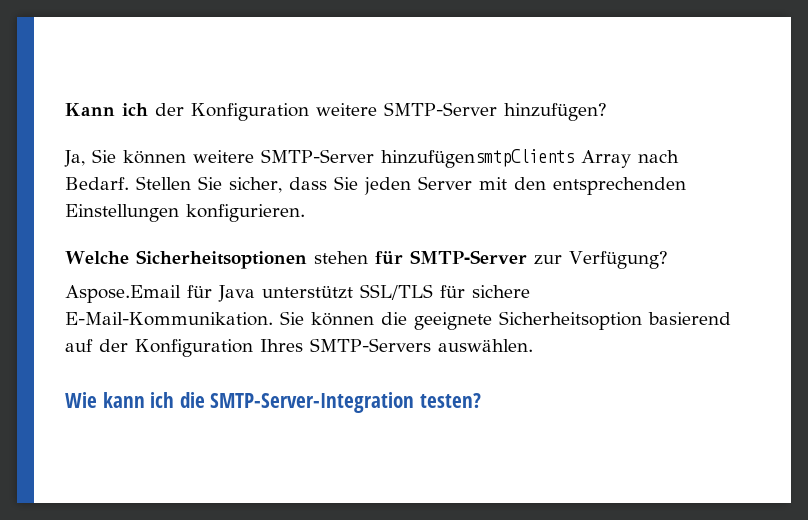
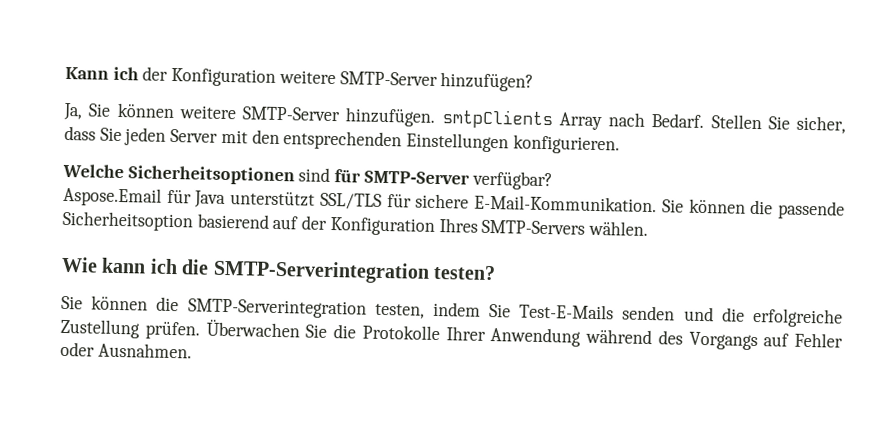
[381,149,574,168] hinzufügensmtpClients -> [345,107,553,130] hinzufügen. smtpClients
[313,251,368,264] stehen -> [298,167,331,182] sind
[533,251,668,269] zur Verfügung? -> [471,170,553,191] verfügbar?
[414,312,492,330] geeignete -> [778,200,846,220] passende
[438,339,533,352] auswählen. -> [588,220,649,236] wählen.
[210,392,415,413] SMTP-Server-Integration -> [212,259,430,284] SMTP-Serverintegration
(481, 400) none -> [61,295,843,328] [60,318,843,351] [60,341,192,359] // Sie können die SMTP-Serverintegration testen, indem Sie Test-E-Mails senden und die erfolgreiche Zustellung prüfen. Überwachen Sie die Protokolle Ihrer Anwendung während des Vorgangs auf Fehler oder Ausnahmen.

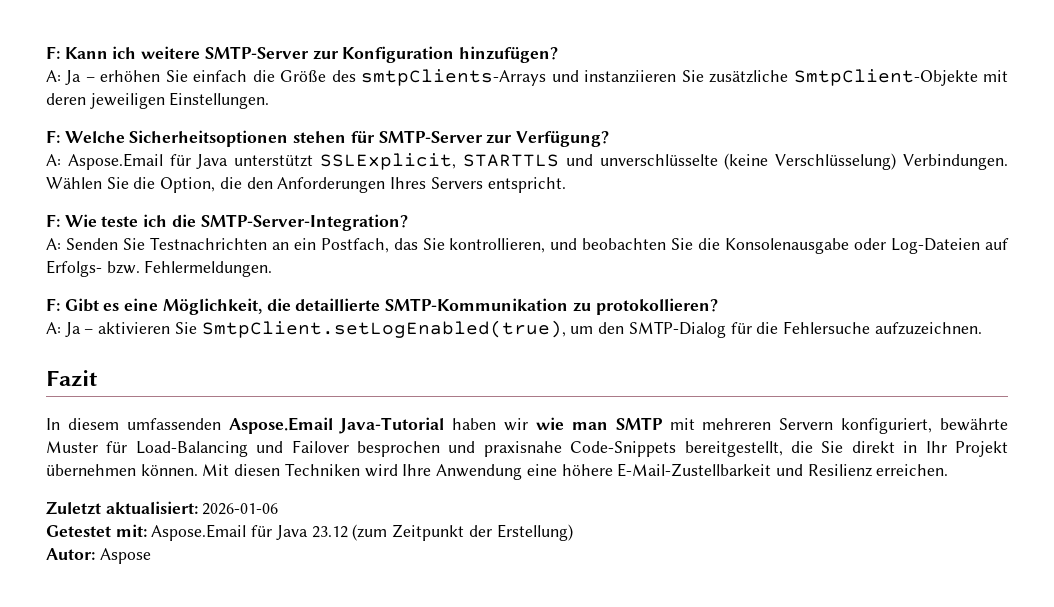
(65, 73) none -> [46,46,60,59] F:
[142,66,535,92] [63,102,846,134] [64,125,620,155] der Konfiguration weitere SMTP-Server hinzufügen? // Ja, Sie können weitere SMTP-Server hinzufügen. smtpClients Array nach Bedarf. Stellen Sie sicher, dass Sie jeden Server mit den entsprechenden Einstellungen konfigurieren. // -> [141,46,559,63] [46,69,1008,86] [46,92,270,109] [46,130,60,143] weitere SMTP‑Server zur Konfiguration hinzufügen? // A: Ja – erhöhen Sie einfach die Größe des smtpClients‑Arrays und instanziieren Sie zusätzliche SmtpClient‑Objekte mit deren jeweiligen Einstellungen. // F:
[298,167,331,182] sind -> [293,131,347,143] stehen
[471,170,553,191] verfügbar? // -> [486,131,610,147] [46,154,61,166] zur Verfügung? // A:
[319,192,846,220] [62,210,649,236] [61,256,496,284] [61,295,843,328] [60,318,843,351] [60,341,192,359] SSL/TLS für sichere E-Mail-Kommunikation. Sie können die passende Sicherheitsoption basierend auf der Konfiguration Ihres SMTP-Servers wählen. // Wie kann ich die SMTP-Serverintegration testen? // Sie können die SMTP-Serverintegration testen, indem Sie Test-E-Mails senden und die erfolgreiche Zustellung prüfen. Überwachen Sie die Protokolle Ihrer Anwendung während des Vorgangs auf Fehler oder Ausnahmen. -> [320,153,1009,170] [46,177,566,193] [46,214,408,231] [46,237,1010,254] [46,260,273,277] [46,298,718,315] [46,320,982,338] [46,370,97,387] [46,417,1009,434] [46,440,1008,457] [46,463,949,480] [46,501,279,515] [46,524,573,541] [46,548,151,564] SSLExplicit, STARTTLS und unverschlüsselte (keine Verschlüsselung) Verbindungen. Wählen Sie die Option, die den Anforderungen Ihres Servers entspricht. // F: Wie teste ich die SMTP‑Server‑Integration? // A: Senden Sie Testnachrichten an ein Postfach, das Sie kontrollieren, und beobachten Sie die Konsolenausgabe oder Log‑Dateien auf Erfolgs‑ bzw. Fehlermeldungen. // F: Gibt es eine Möglichkeit, die detaillierte SMTP‑Kommunikation zu protokollieren? // A: Ja – aktivieren Sie SmtpClient.setLogEnabled(true), um den SMTP‑Dialog für die Fehlersuche aufzuzeichnen. // Fazit // In diesem umfassenden Aspose.Email Java‑Tutorial haben wir wie man SMTP mit mehreren Servern konfiguriert, bewährte Muster für Load‑Balancing und Failover besprochen und praxisnahe Code‑Snippets bereitgestellt, die Sie direkt in Ihr Projekt übernehmen können. Mit diesen Techniken wird Ihre Anwendung eine höhere E‑Mail‑Zustellbarkeit und Resilienz erreichen. // Zuletzt aktualisiert: 2026-01-06 // Getestet mit: Aspose.Email für Java 23.12 (zum Zeitpunkt der Erstellung) // Autor: Aspose

